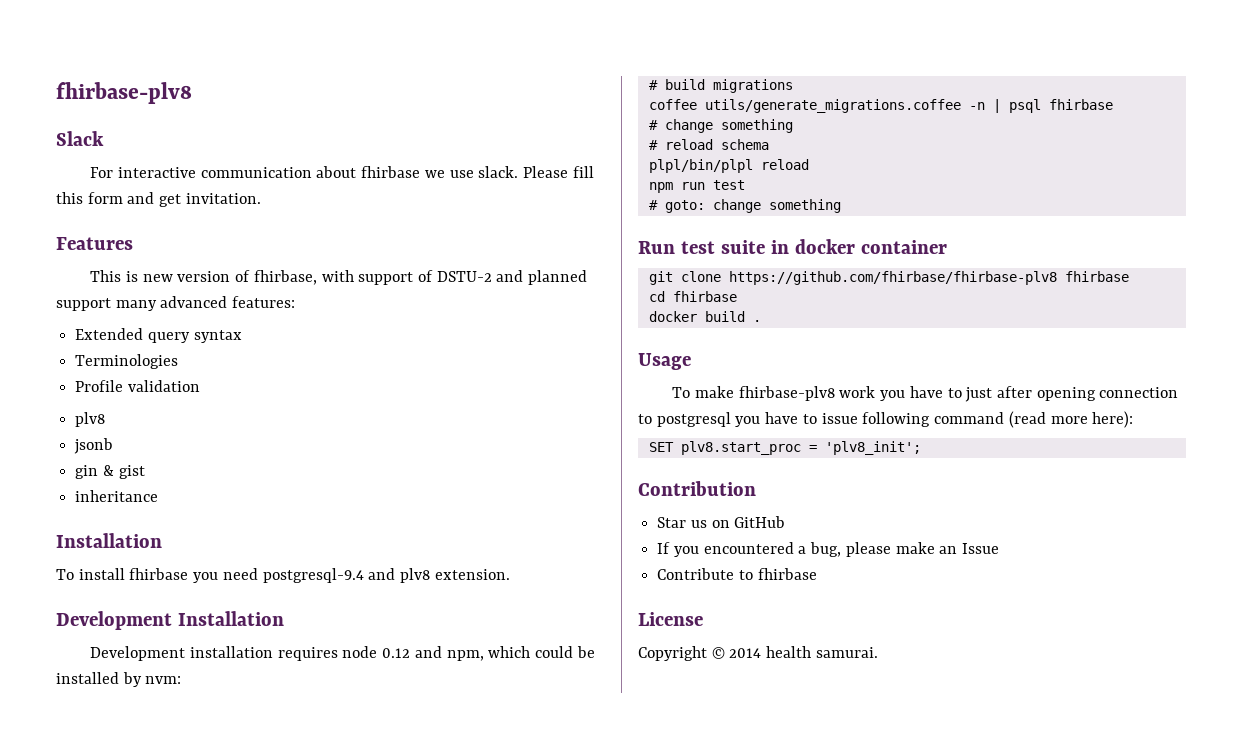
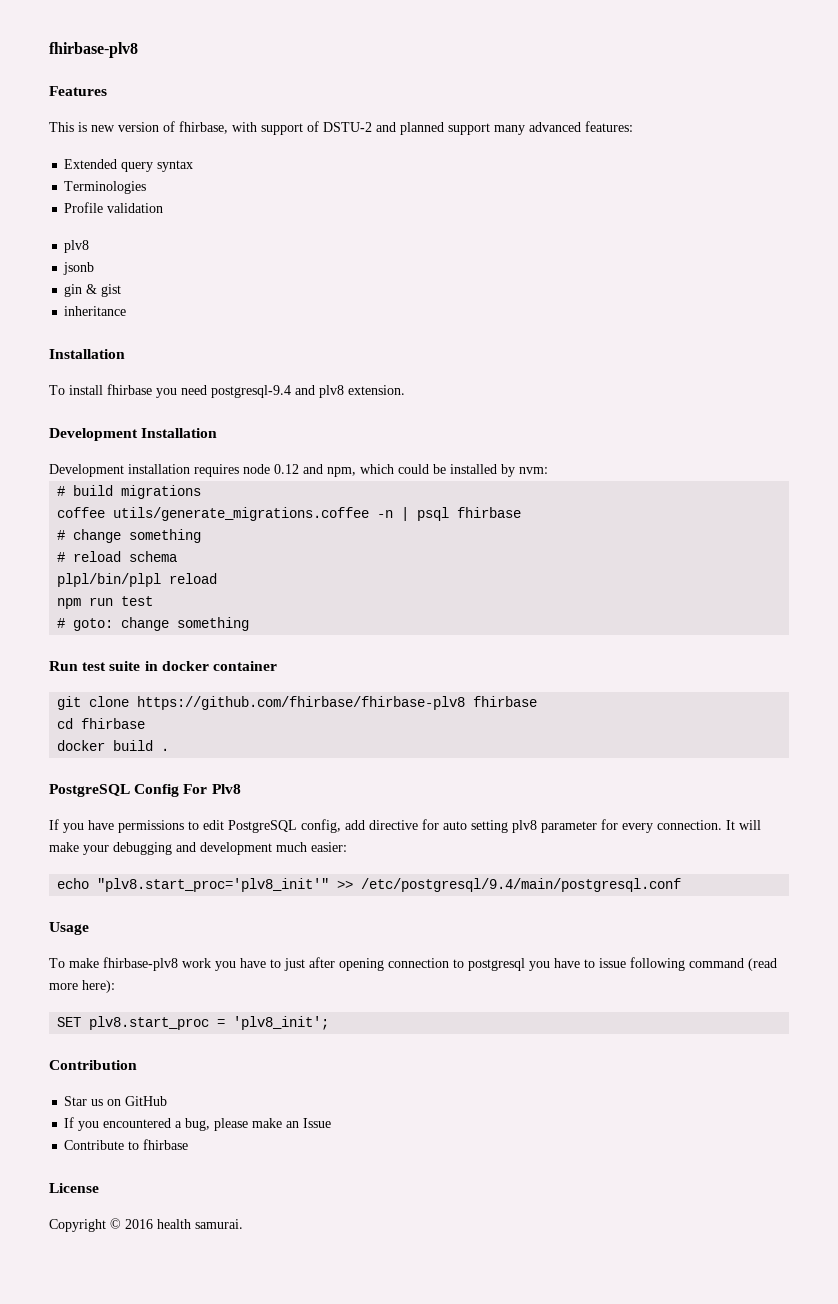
[56,82,192,104] [56,131,104,146] [90,166,594,178] [56,192,261,207] fhirbase-plv8 // Slack // For interactive communication about fhirbase we use slack. Please fill this form and get invitation. -> [49,42,138,58] fhirbase-plv8
(761, 321) none -> [49,784,241,797] [49,819,761,833] [49,842,347,855] [57,878,682,892] // PostgreSQL Config For Plv8 // If you have permissions to edit PostgreSQL config, add directive for auto setting plv8 parameter for every connection. It will make your debugging and development much easier: // echo "plv8.start_proc='plv8_init'" >> /etc/postgresql/9.4/main/postgresql.conf
[729,648,762,658] 2014 -> [125,1219,153,1229] 2016

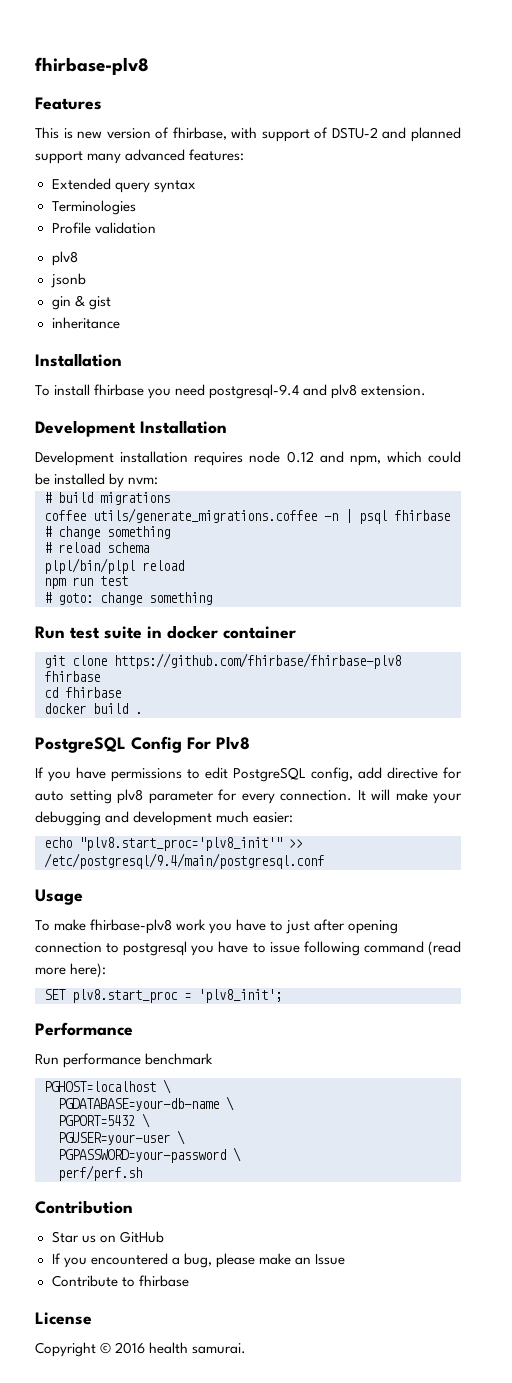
(330, 1023) none -> [35,1022,133,1036] [35,1053,214,1068] [44,1079,171,1094] [58,1096,234,1111] [58,1113,150,1128] [58,1130,185,1145] [58,1147,241,1163] [58,1165,142,1181] // Performance // Run performance benchmark // PGHOST=localhost \ // PGDATABASE=your-db-name \ // PGPORT=5432 \ // PGUSER=your-user \ // PGPASSWORD=your-password \ // perf/perf.sh

